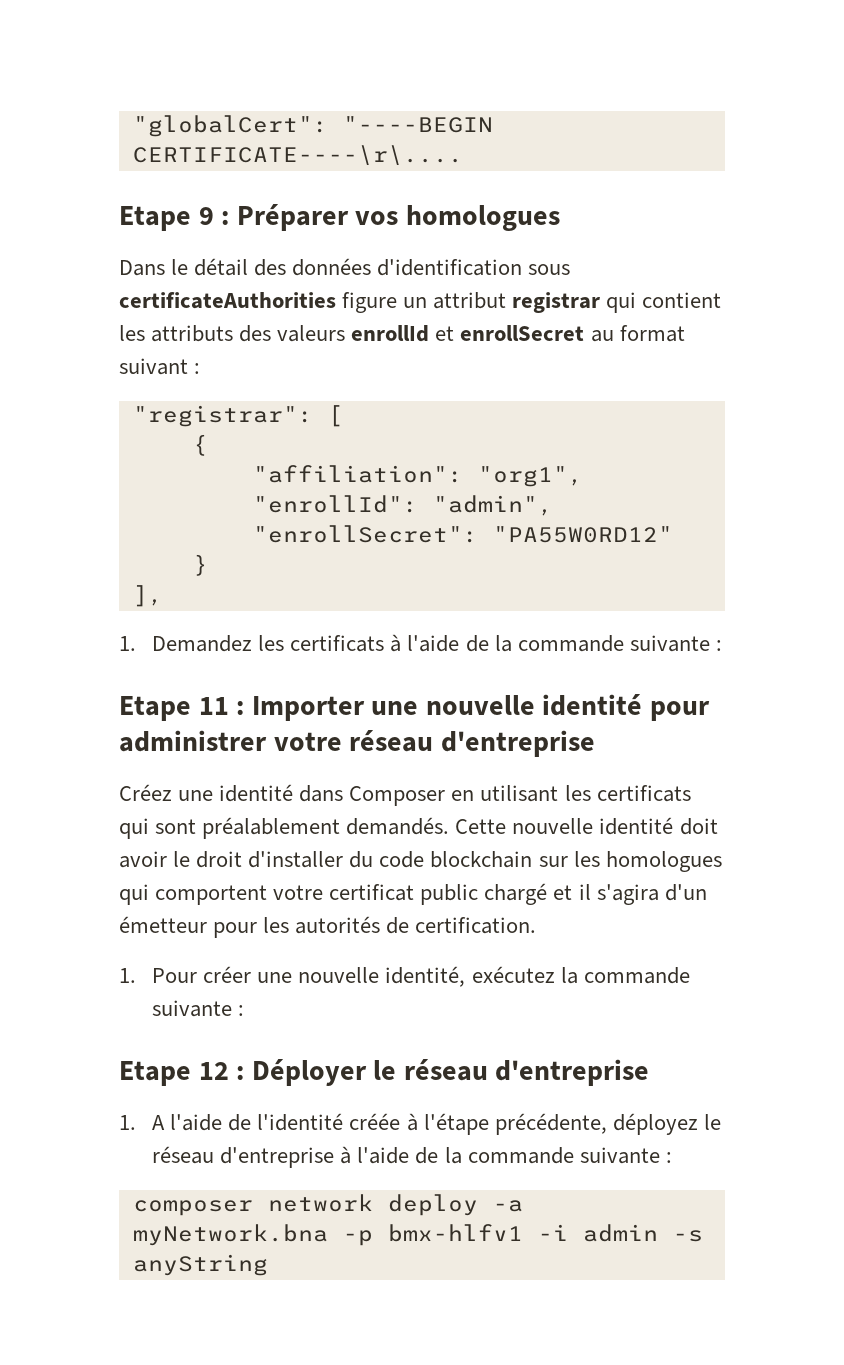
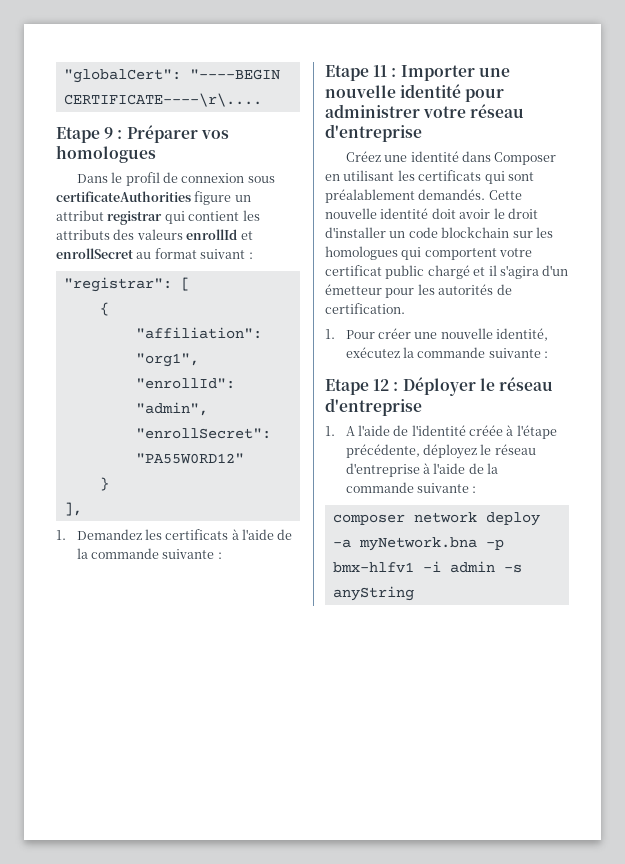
[194,258,523,276] détail des données d'identification -> [125,172,245,186] profil de connexion
[349,851,374,868] du -> [389,231,406,238] un

